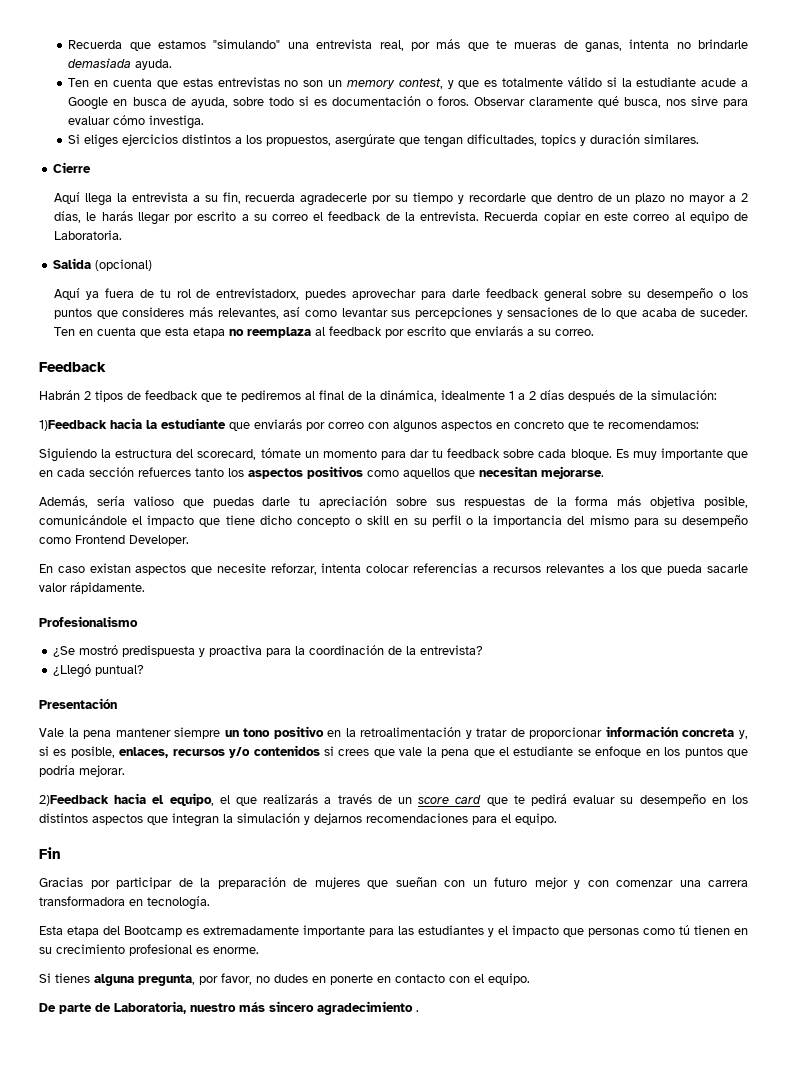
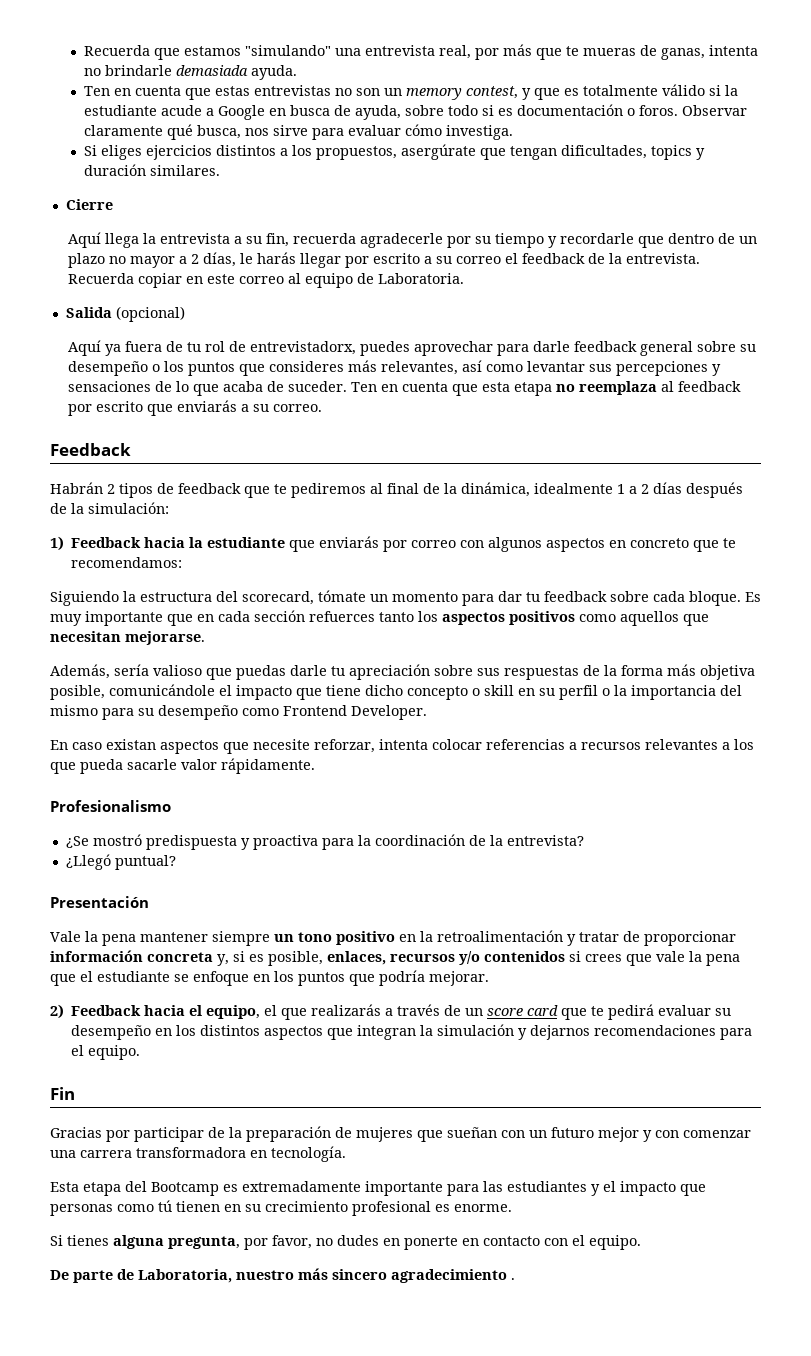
[39,420,107,431] 1)Feedback -> [50,536,142,551] 1) Feedback
[39,795,109,806] 2)Feedback -> [50,1004,142,1019] 2) Feedback

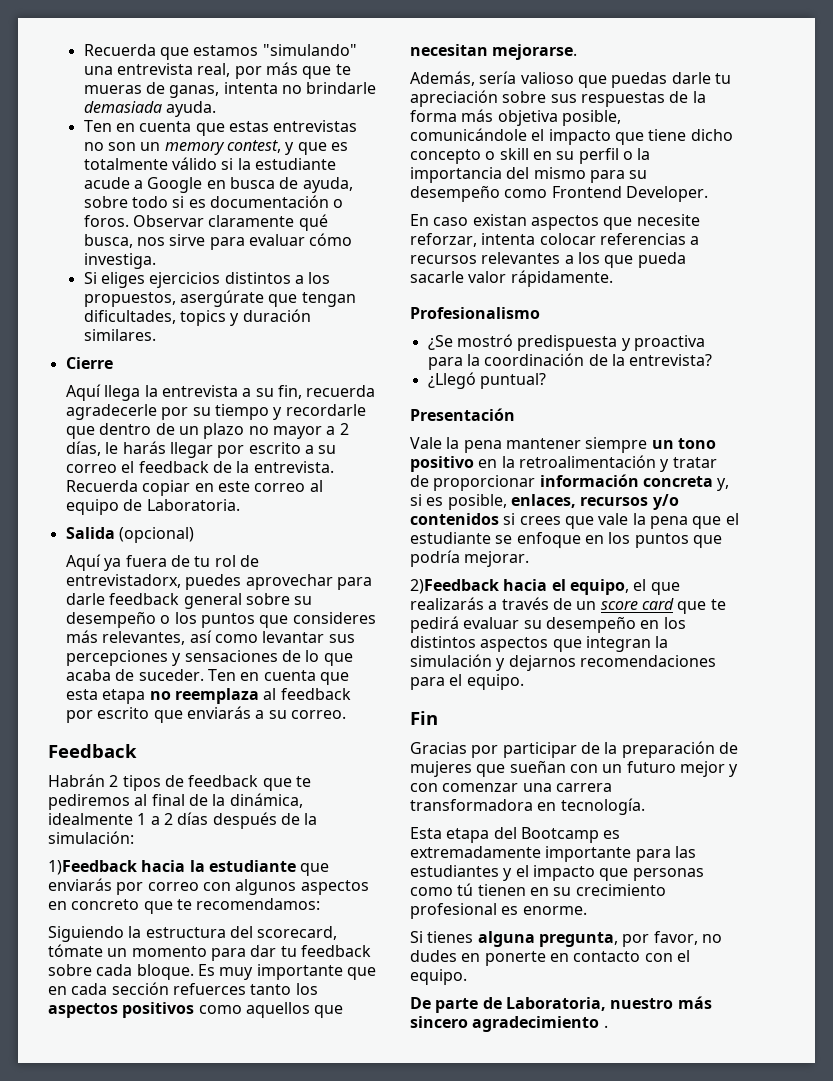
[50,536,142,551] 1) Feedback -> [48,860,137,875] 1)Feedback
[50,1004,142,1019] 2) Feedback -> [410,579,499,594] 2)Feedback

